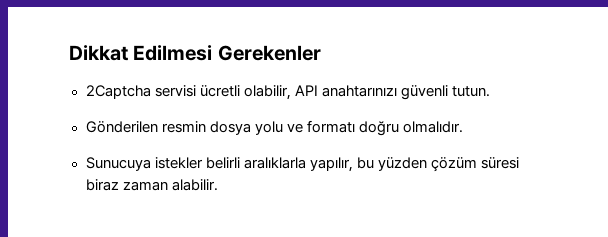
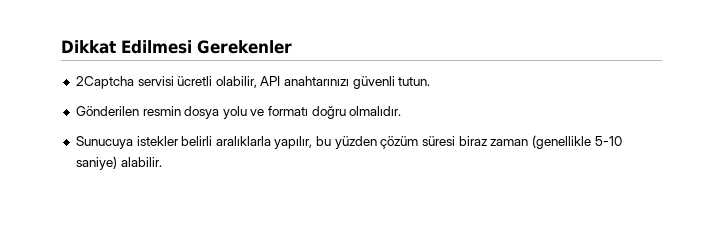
(168, 186) none -> [531,135,622,149] [75,156,117,170] (genellikle 5-10 saniye)

